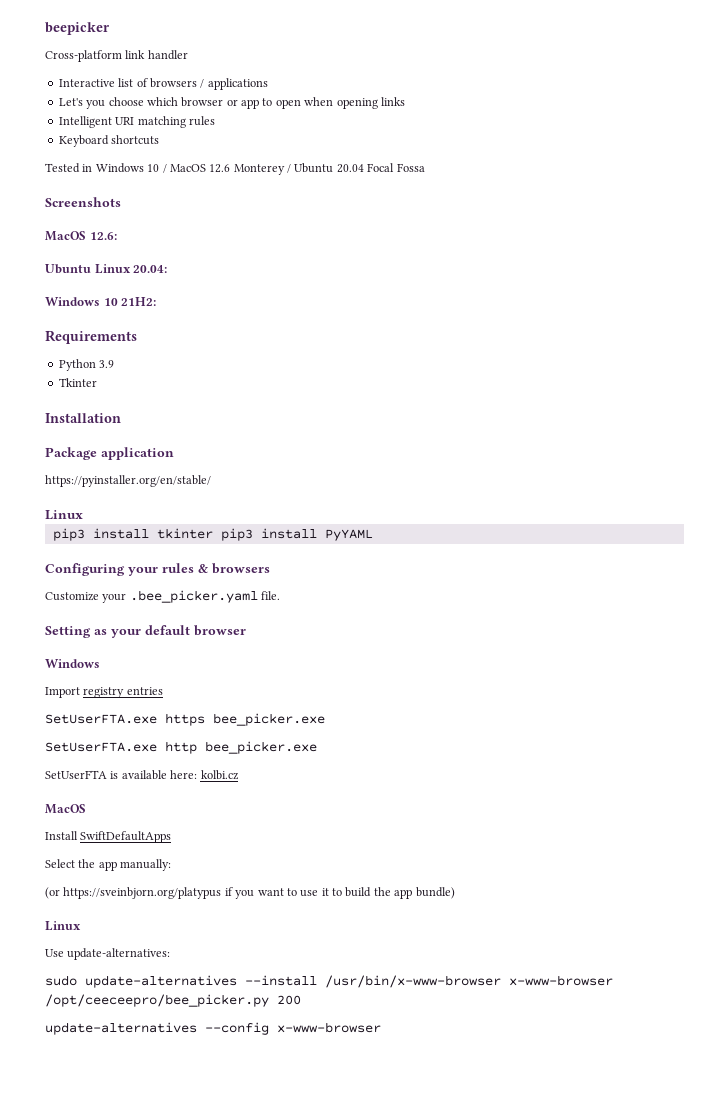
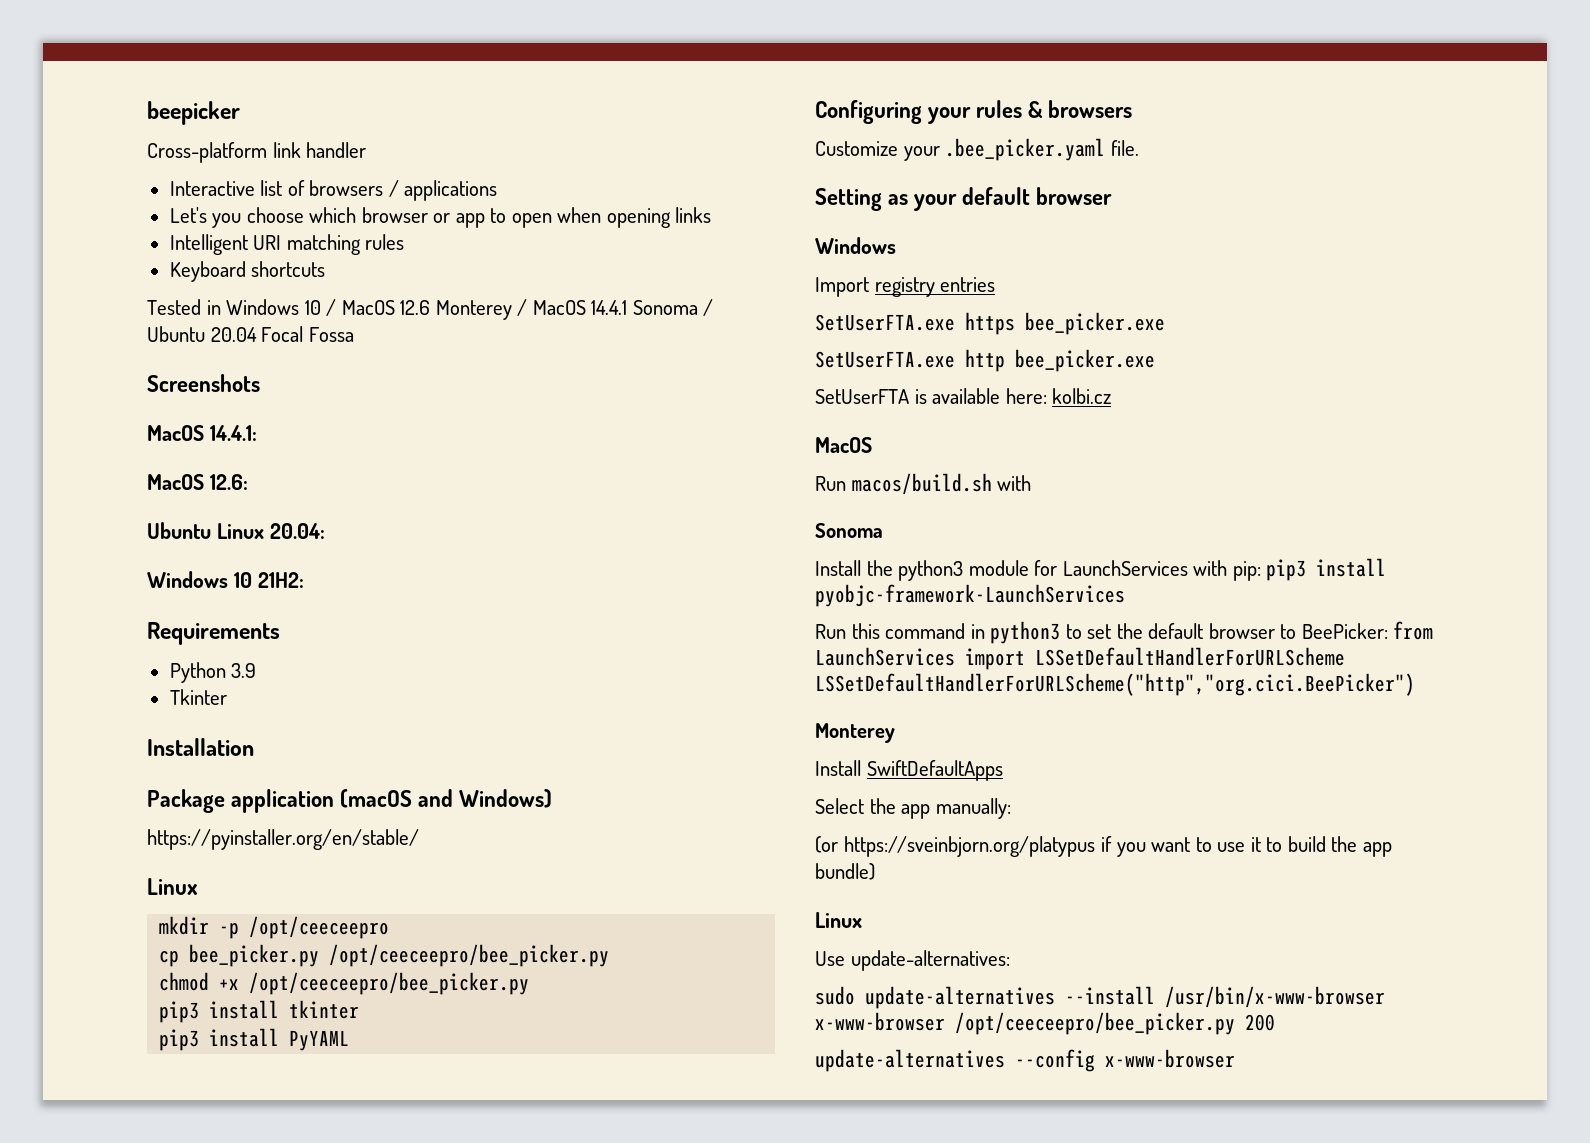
(291, 168) none -> [532,299,714,316] MacOS 14.4.1 Sonoma /
(121, 202) none -> [147,425,257,441] // MacOS 14.4.1:
(174, 453) none -> [340,789,553,808] (macOS and Windows)
(83, 515) none -> [159,916,390,939] [159,944,610,967] [159,972,530,995] // mkdir -p /opt/ceeceepro // cp bee_picker.py /opt/ceeceepro/bee_picker.py // chmod +x /opt/ceeceepro/bee_picker.py
(213, 533) none -> (360, 1009) //
(86, 809) none -> [815,473,1032,495] [815,523,883,538] [815,558,1387,581] [815,584,1125,607] [815,621,1434,644] [815,647,1345,670] [815,673,1415,696] [815,723,895,743] // Run macos/build.sh with // Sonoma // Install the python3 module for LaunchServices with pip: pip3 install pyobjc-framework-LaunchServices // Run this command in python3 to set the default browser to BeePicker: from LaunchServices import LSSetDefaultHandlerForURLScheme LSSetDefaultHandlerForURLScheme("http","org.cici.BeePicker") // Monterey

